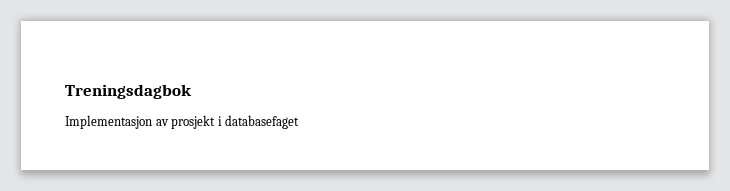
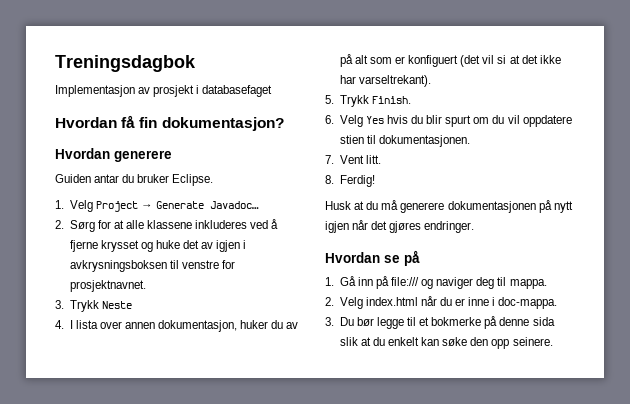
(300, 122) none -> [55,115,284,131] [55,148,172,162] [55,174,214,186] [55,200,260,212] [55,219,279,232] [69,240,247,252] [69,260,236,272] [69,280,146,292] [55,300,132,312] [55,320,299,332] [339,54,561,67] [339,75,431,87] [325,95,411,107] [325,115,572,127] [339,135,470,147] [325,155,381,164] [325,175,375,187] [325,200,573,213] [325,220,475,233] [325,250,420,266] [325,276,547,289] [325,296,558,309] [325,316,555,329] [339,337,553,349] // Hvordan få fin dokumentasjon? // Hvordan generere // Guiden antar du bruker Eclipse. // 1. Velg Project → Generate Javadoc… // 2. Sørg for at alle klassene inkluderes ved å fjerne krysset og huke det av igjen i avkrysningsboksen til venstre for prosjektnavnet. // 3. Trykk Neste // 4. I lista over annen dokumentasjon, huker du av på alt som er konfiguert (det vil si at det ikke har varseltrekant). // 5. Trykk Finish. // 6. Velg Yes hvis du blir spurt om du vil oppdatere stien til dokumentasjonen. // 7. Vent litt. // 8. Ferdig! // Husk at du må generere dokumentasjonen på nytt igjen når det gjøres endringer. // Hvordan se på // 1. Gå inn på file:/// og naviger deg til mappa. // 2. Velg index.html når du er inne i doc-mappa. // 3. Du bør legge til et bokmerke på denne sida slik at du enkelt kan søke den opp seinere.

